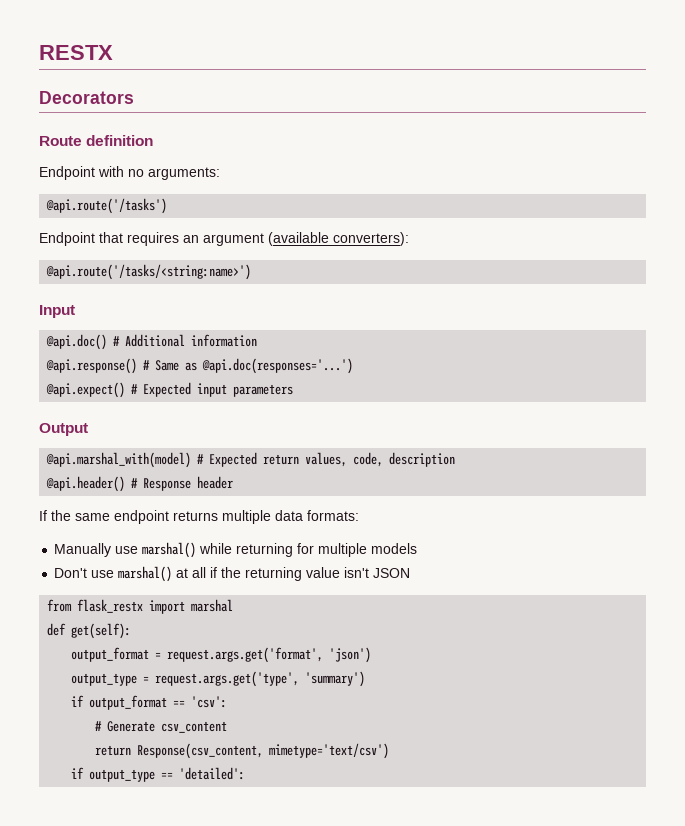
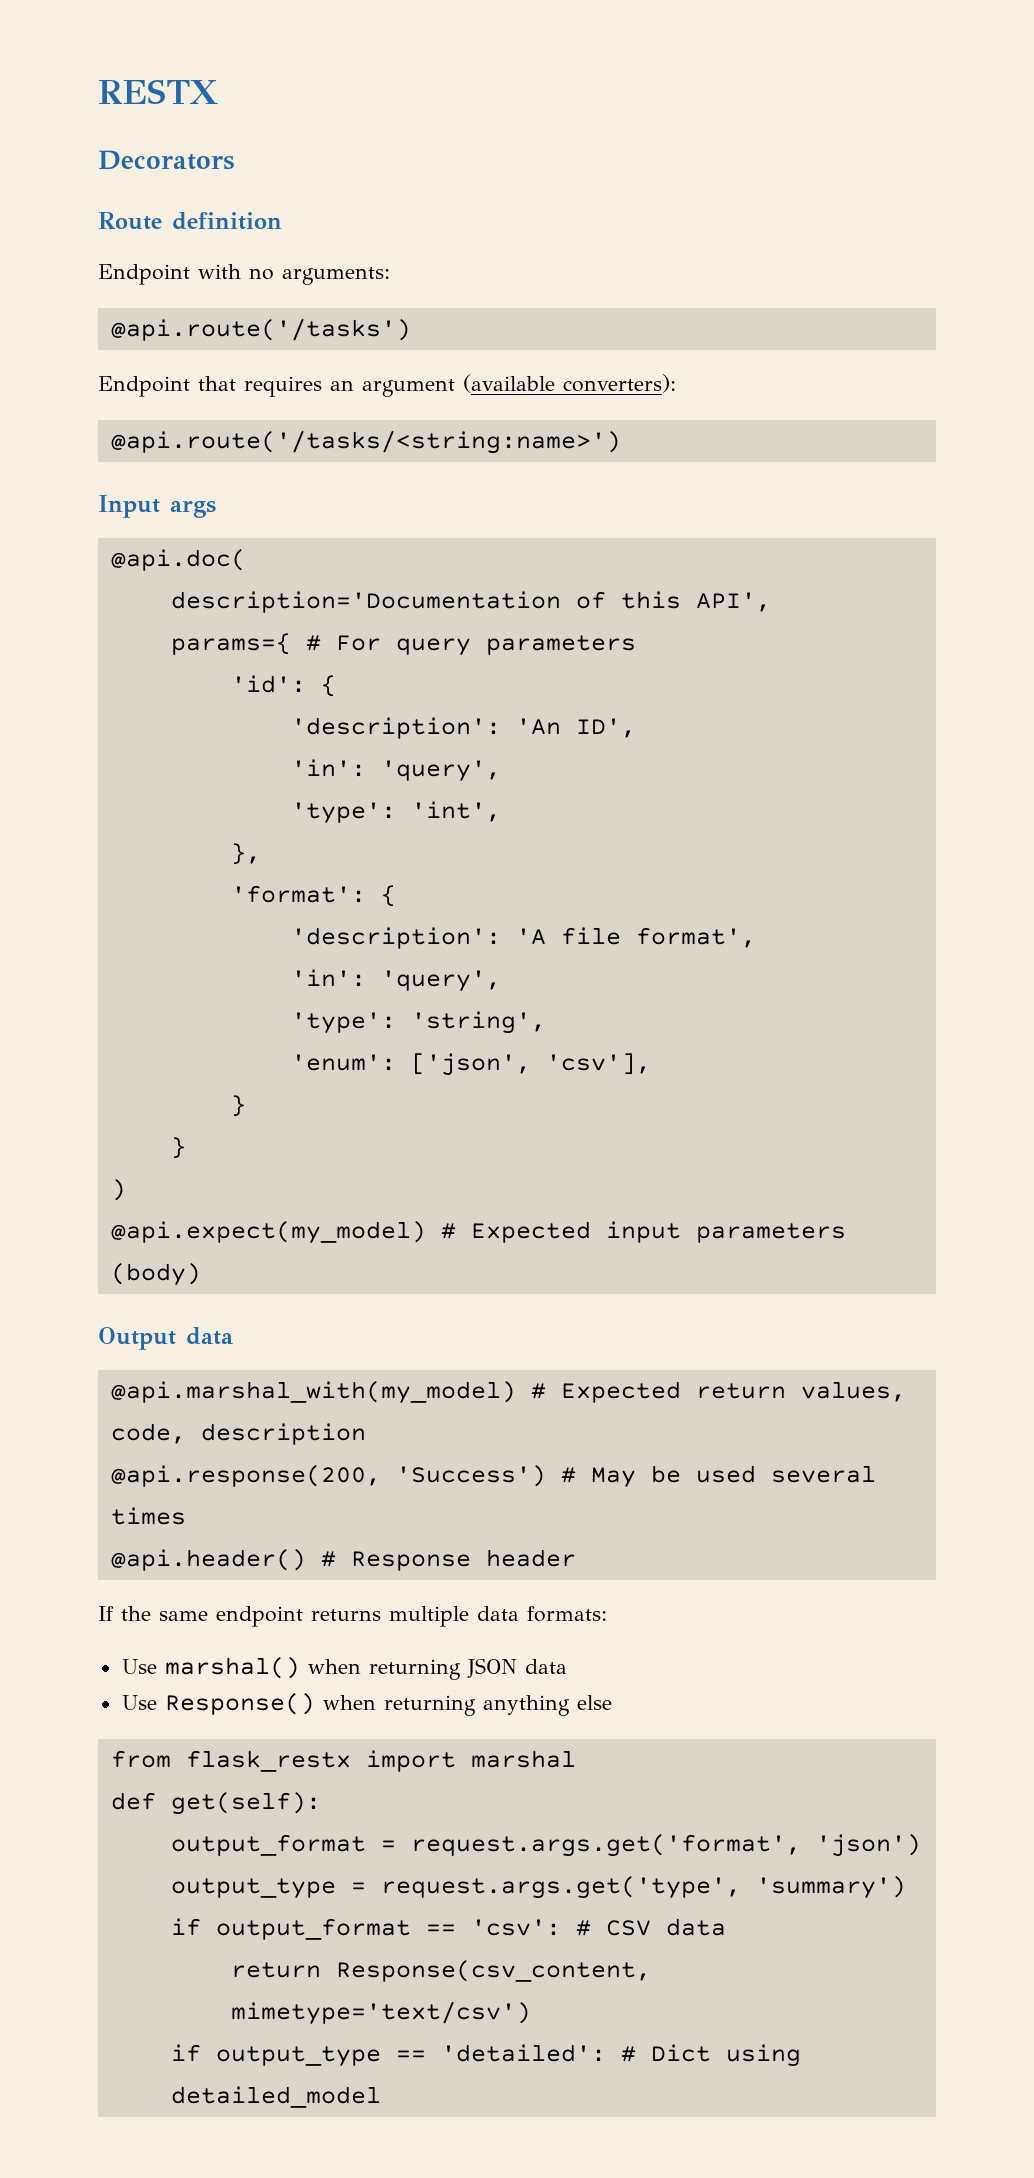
[46,334,258,350] [46,358,354,374] [46,382,126,398] // @api.doc() # Additional information // @api.response() # Same as @api.doc(responses='...') // @api.expect() -> [170,500,216,518] [110,549,246,571] [170,591,771,613] [170,633,636,656] [230,675,336,697] [290,717,636,739] [290,759,501,782] [290,801,501,824] [230,843,261,865] [230,885,396,907] [290,927,756,949] [290,969,501,992] [290,1011,546,1034] [290,1053,651,1076] [230,1095,246,1117] [170,1137,186,1159] [110,1179,126,1201] [110,1221,426,1244] args // @api.doc( // description='Documentation of this API', // params={ # For query parameters // 'id': { // 'description': 'An ID', // 'in': 'query', // 'type': 'int', // }, // 'format': { // 'description': 'A file format', // 'in': 'query', // 'type': 'string', // 'enum': ['json', 'csv'], // } // } // ) // @api.expect(my_model)
(294, 390) none -> [110,1263,201,1286] (body)
[46,452,192,468] // @api.marshal_with(model) -> [186,1327,233,1345] [110,1381,516,1404] data // @api.marshal_with(my_model)
(456, 459) none -> [110,1465,876,1488] [110,1507,186,1525] // @api.response(200, 'Success') # May be used several times
[54,542,418,558] [54,566,411,582] Manually use marshal() while returning for multiple models // Don't use marshal() at all if the returning value isn't JSON -> [121,1657,567,1680] [121,1693,612,1716] Use marshal() when returning JSON data // Use Response() when returning anything else
[95,721,228,733] // # Generate csv_content -> [575,1918,726,1936] # CSV data
(246, 773) none -> [620,2044,801,2067] [170,2086,381,2108] # Dict using detailed_model

